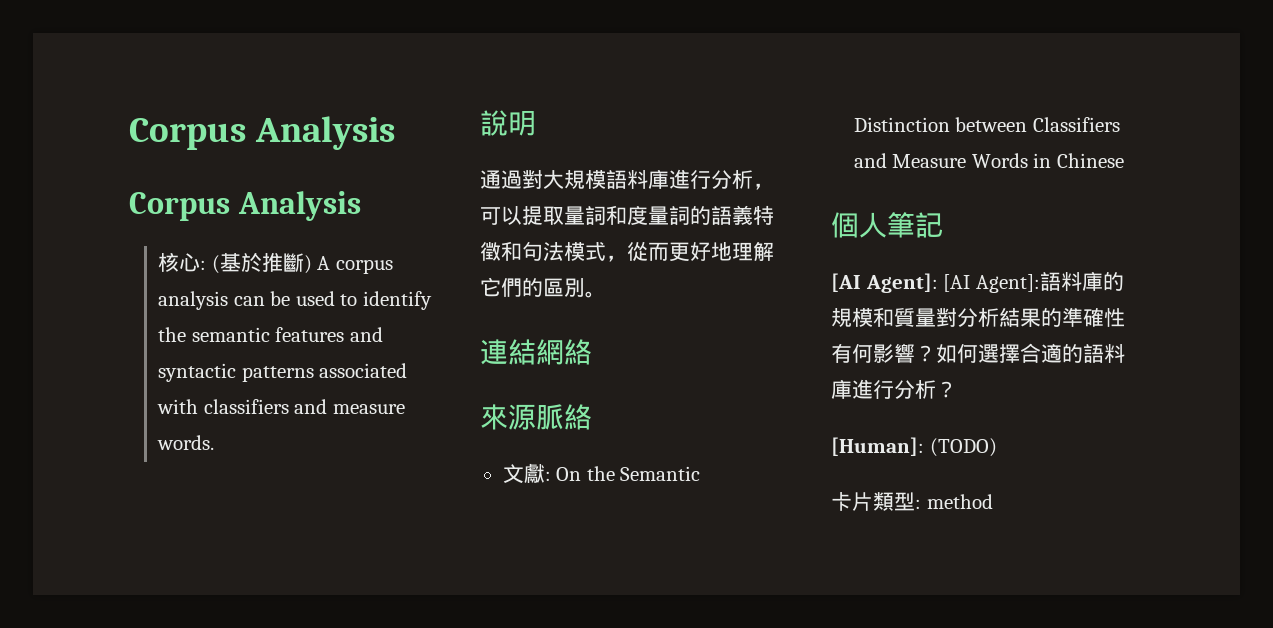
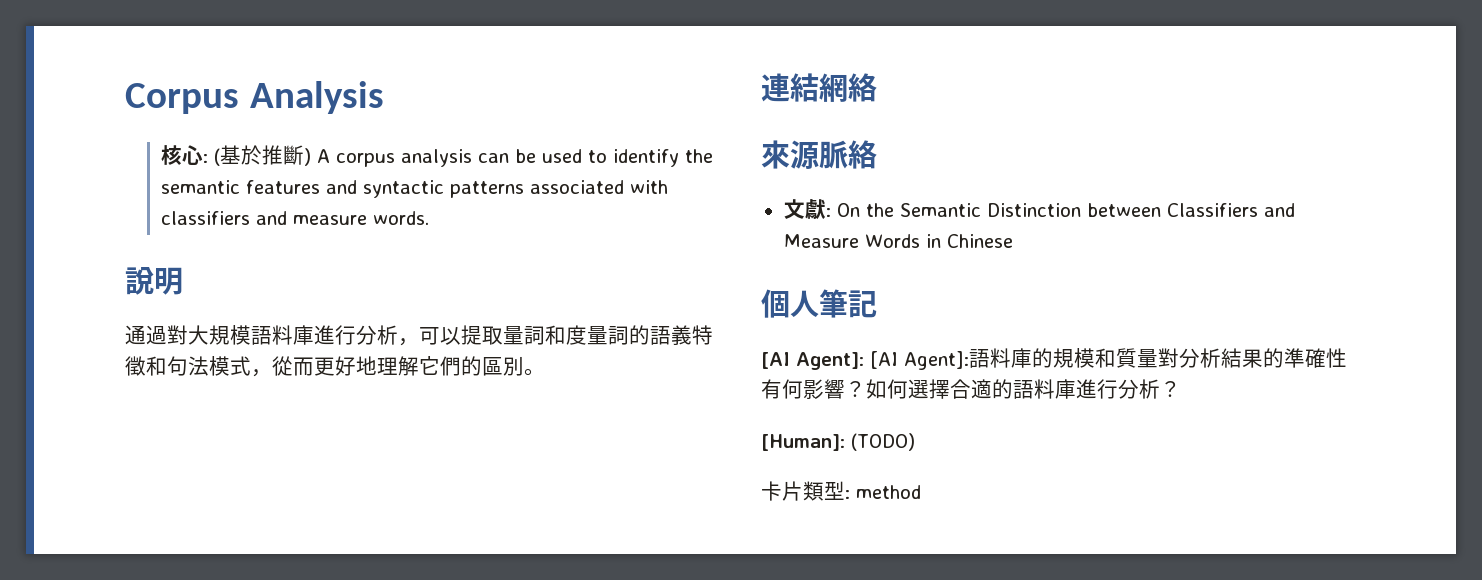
[129,116,395,150] [129,191,361,221] Corpus Analysis // Corpus Analysis -> [125,81,384,114] Corpus Analysis

